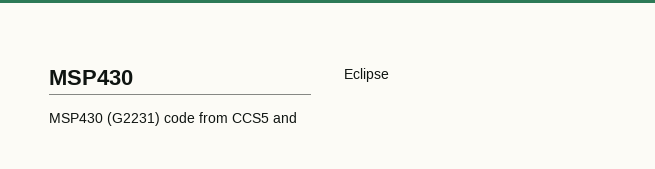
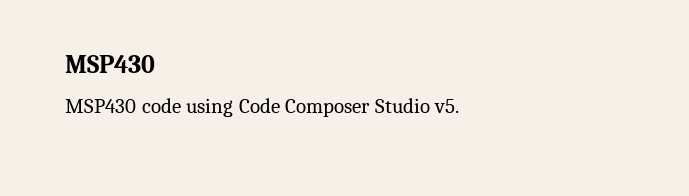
[107,112,297,126] [344,68,389,82] (G2231) code from CCS5 and Eclipse -> [141,98,460,117] code using Code Composer Studio v5.

